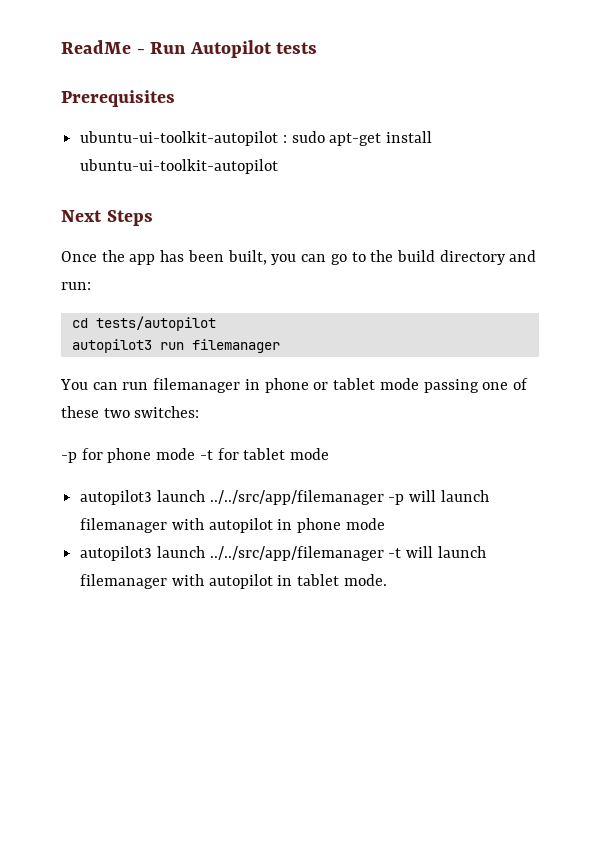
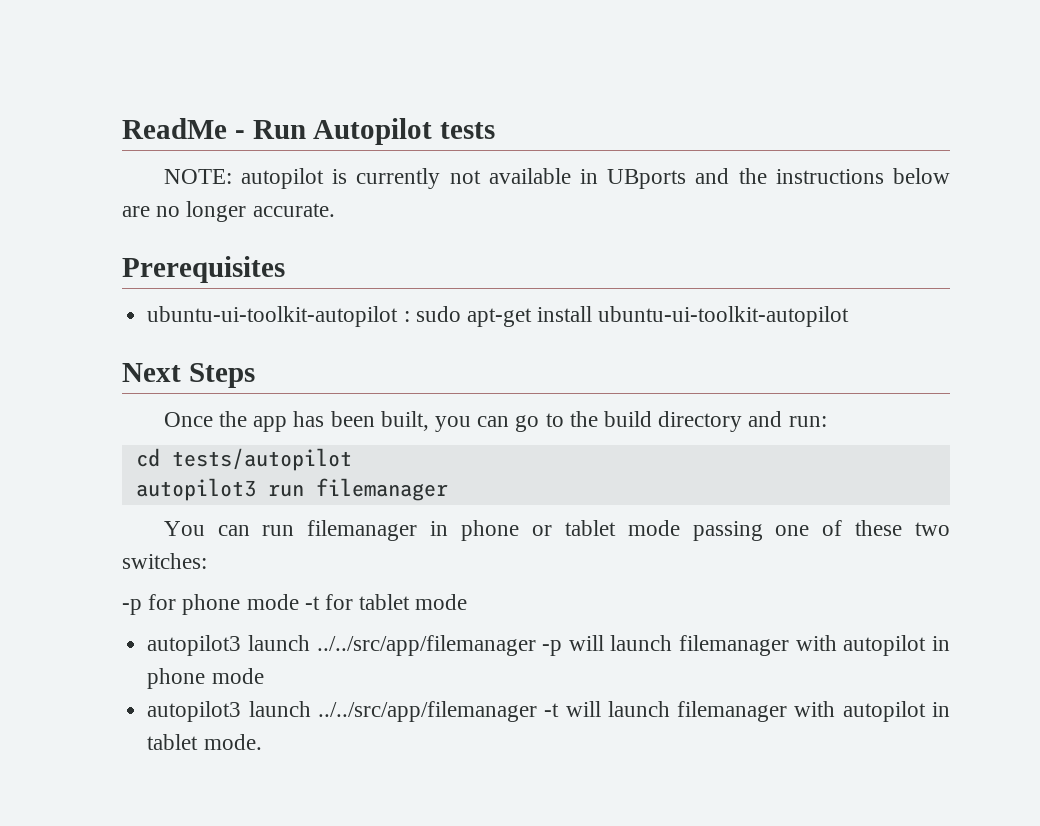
(318, 48) none -> [163,168,951,189] [122,201,335,222] // NOTE: autopilot is currently not available in UBports and the instructions below are no longer accurate.

